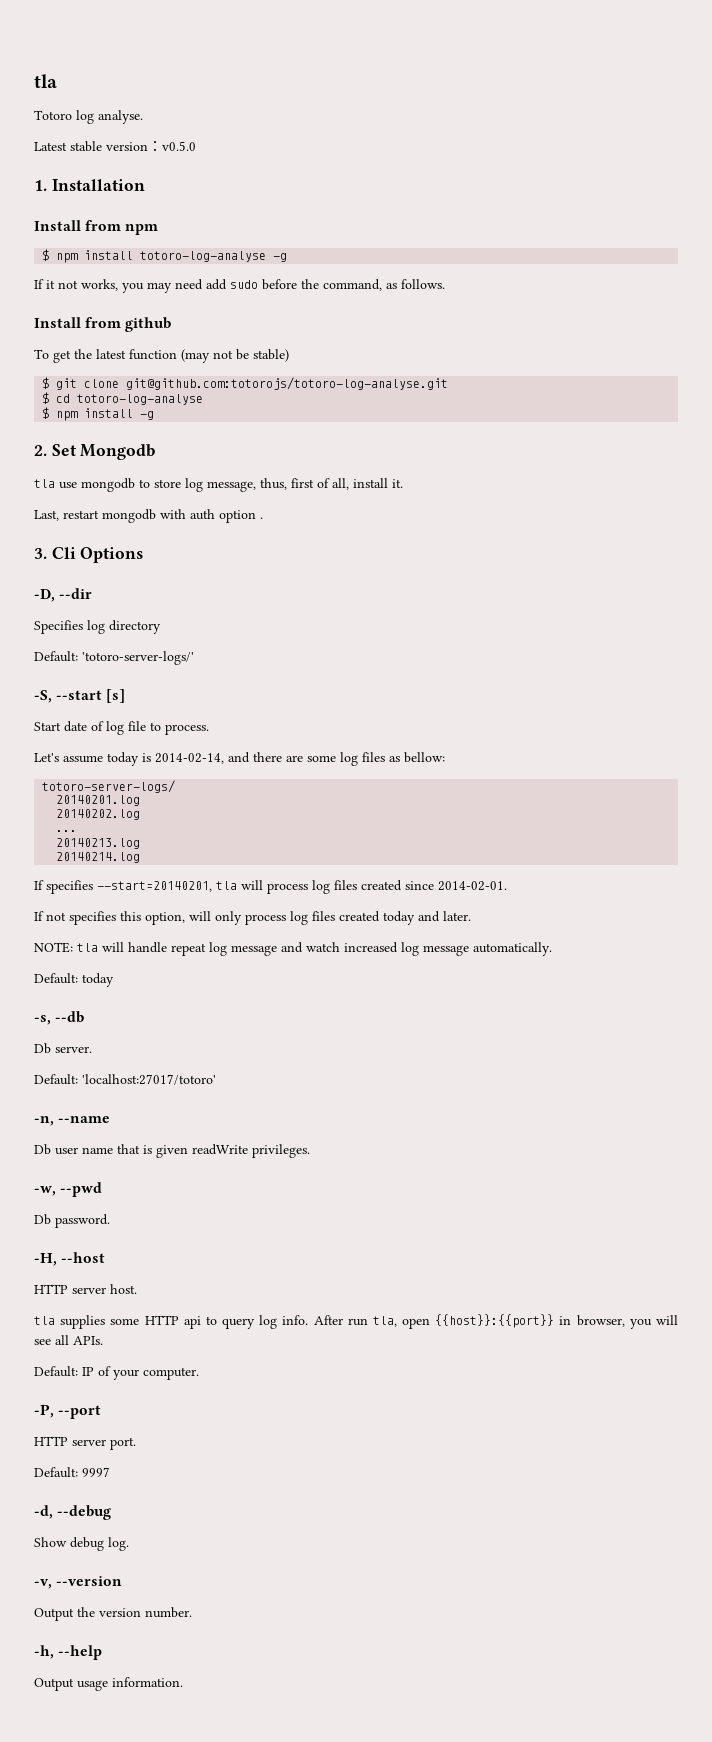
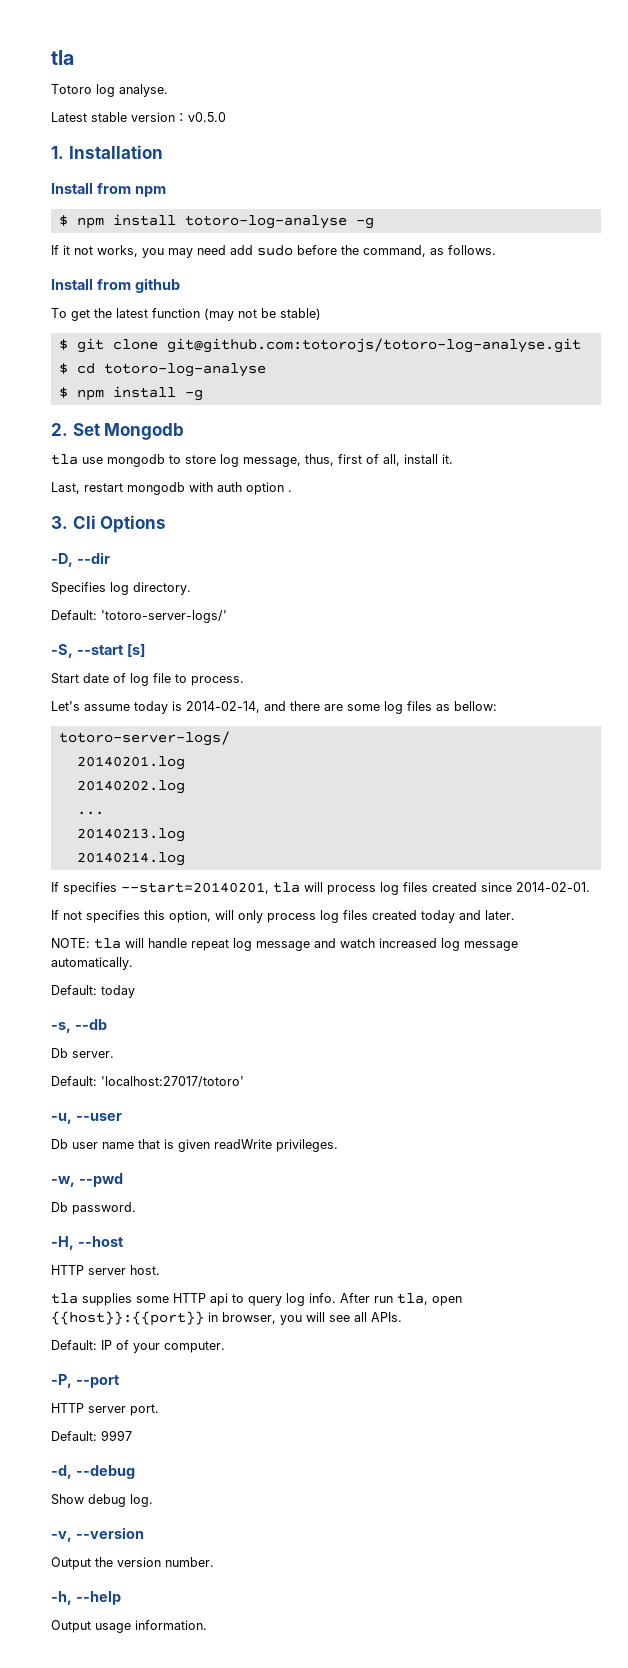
[109,620,161,634] directory -> [133,582,191,595] directory.
[34,1116,111,1126] -n, --name -> [51,1113,122,1124] -u, --user

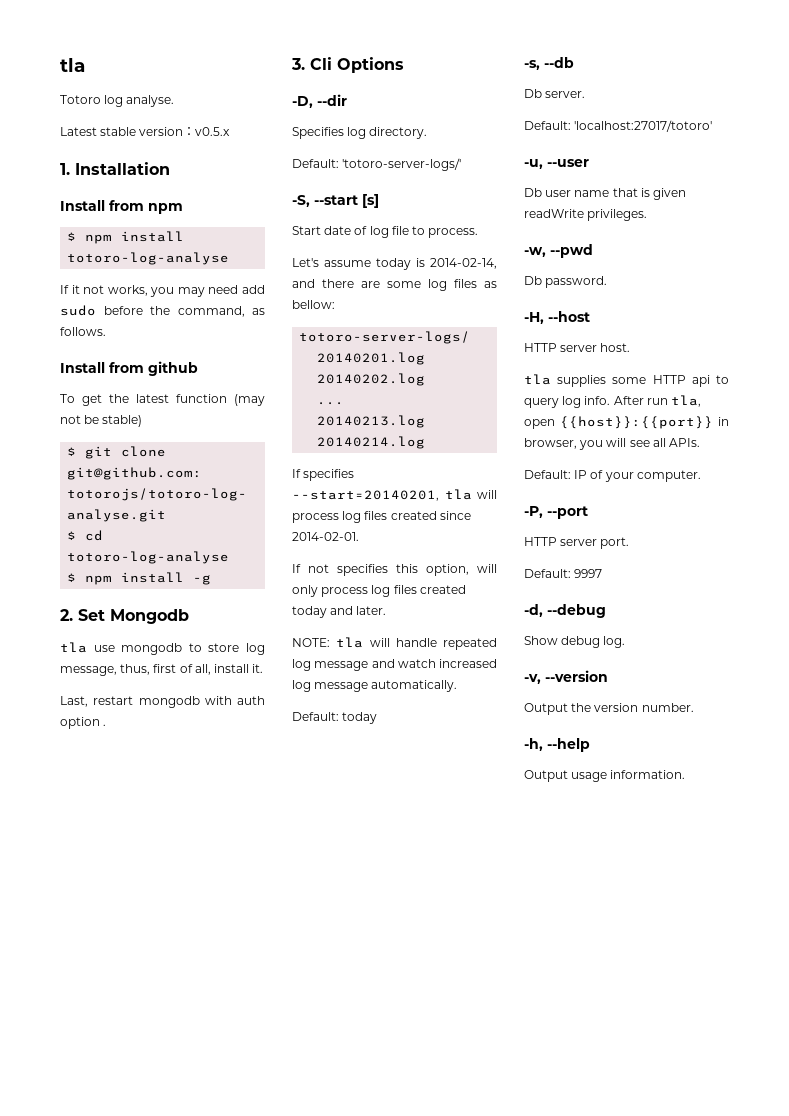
[188,112,226,122] v0.5.0 -> [195,127,231,136] v0.5.x
[355,217,374,229] -g -> (230, 258) none
[191,939,229,951] repeat -> [443,638,497,650] repeated

